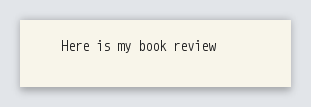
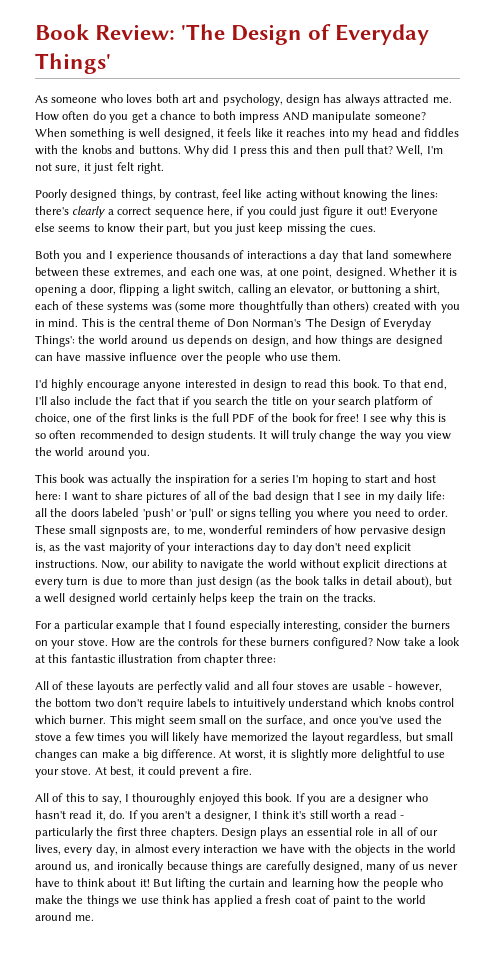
[61,40,216,53] Here is my book review -> [35,24,430,45] [35,53,111,74] [35,94,452,106] [35,111,426,123] [35,128,460,140] [35,145,443,157] [35,162,164,174] [35,189,439,201] [35,206,438,218] [35,223,376,235] [35,250,452,262] [35,267,457,279] [35,284,440,296] [35,301,460,313] [35,318,431,330] [35,335,443,347] [35,352,342,364] [35,379,447,391] [35,396,433,408] [35,413,447,425] [35,430,451,442] [35,447,151,459] [35,474,437,486] [35,491,445,503] [35,508,448,520] [35,525,447,537] [35,542,411,554] [35,559,448,571] [35,576,452,588] [35,593,377,605] [35,620,451,632] [35,637,461,649] [35,654,277,666] [35,681,443,693] [35,698,455,710] [35,715,442,727] [35,732,453,744] [35,749,446,761] [35,766,252,778] [35,793,428,805] [35,810,404,822] [35,827,438,839] [35,844,457,856] [35,861,458,873] [35,878,444,890] [35,895,426,907] [35,912,95,921] Book Review: 'The Design of Everyday Things' // As someone who loves both art and psychology, design has always attracted me. How often do you get a chance to both impress AND manipulate someone? When something is well designed, it feels like it reaches into my head and fiddles with the knobs and buttons. Why did I press this and then pull that? Well, I'm not sure, it just felt right. // Poorly designed things, by contrast, feel like acting without knowing the lines: there's clearly a correct sequence here, if you could just figure it out! Everyone else seems to know their part, but you just keep missing the cues. // Both you and I experience thousands of interactions a day that land somewhere between these extremes, and each one was, at one point, designed. Whether it is opening a door, flipping a light switch, calling an elevator, or buttoning a shirt, each of these systems was (some more thoughtfully than others) created with you in mind. This is the central theme of Don Norman's 'The Design of Everyday Things': the world around us depends on design, and how things are designed can have massive influence over the people who use them. // I'd highly encourage anyone interested in design to read this book. To that end, I'll also include the fact that if you search the title on your search platform of choice, one of the first links is the full PDF of the book for free! I see why this is so often recommended to design students. It will truly change the way you view the world around you. // This book was actually the inspiration for a series I'm hoping to start and host here: I want to share pictures of all of the bad design that I see in my daily life: all the doors labeled 'push' or 'pull' or signs telling you where you need to order. These small signposts are, to me, wonderful reminders of how pervasive design is, as the vast majority of your interactions day to day don't need explicit instructions. Now, our ability to navigate the world without explicit directions at every turn is due to more than just design (as the book talks in detail about), but a well designed world certainly helps keep the train on the tracks. // For a particular example that I found especially interesting, consider the burners on your stove. How are the controls for these burners configured? Now take a look at this fantastic illustration from chapter three: // All of these layouts are perfectly valid and all four stoves are usable - however, the bottom two don't require labels to intuitively understand which knobs control which burner. This might seem small on the surface, and once you've used the stove a few times you will likely have memorized the layout regardless, but small changes can make a big difference. At worst, it is slightly more delightful to use your stove. At best, it could prevent a fire. // All of this to say, I thouroughly enjoyed this book. If you are a designer who hasn't read it, do. If you aren't a designer, I think it's still worth a read - particularly the first three chapters. Design plays an essential role in all of our lives, every day, in almost every interaction we have with the objects in the world around us, and ironically because things are carefully designed, many of us never have to think about it! But lifting the curtain and learning how the people who make the things we use think has applied a fresh coat of paint to the world around me.

